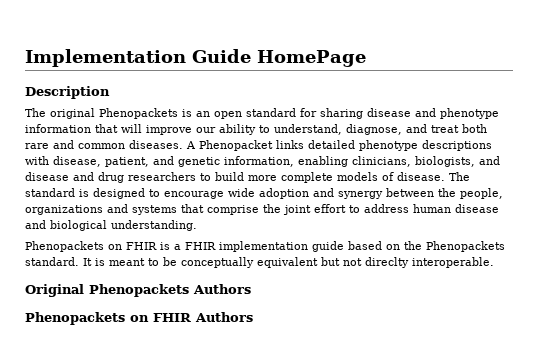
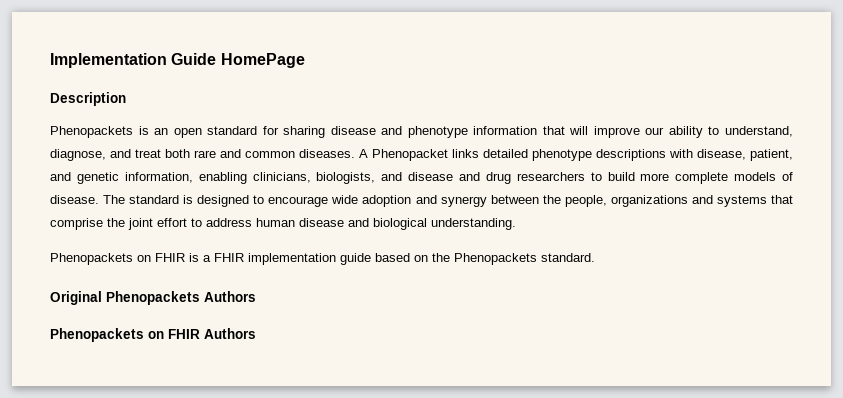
[25,108,95,119] The original -> (126, 99) none
[83,257,494,268] It is meant to be conceptually equivalent but not direclty interoperable. -> (595, 257) none

